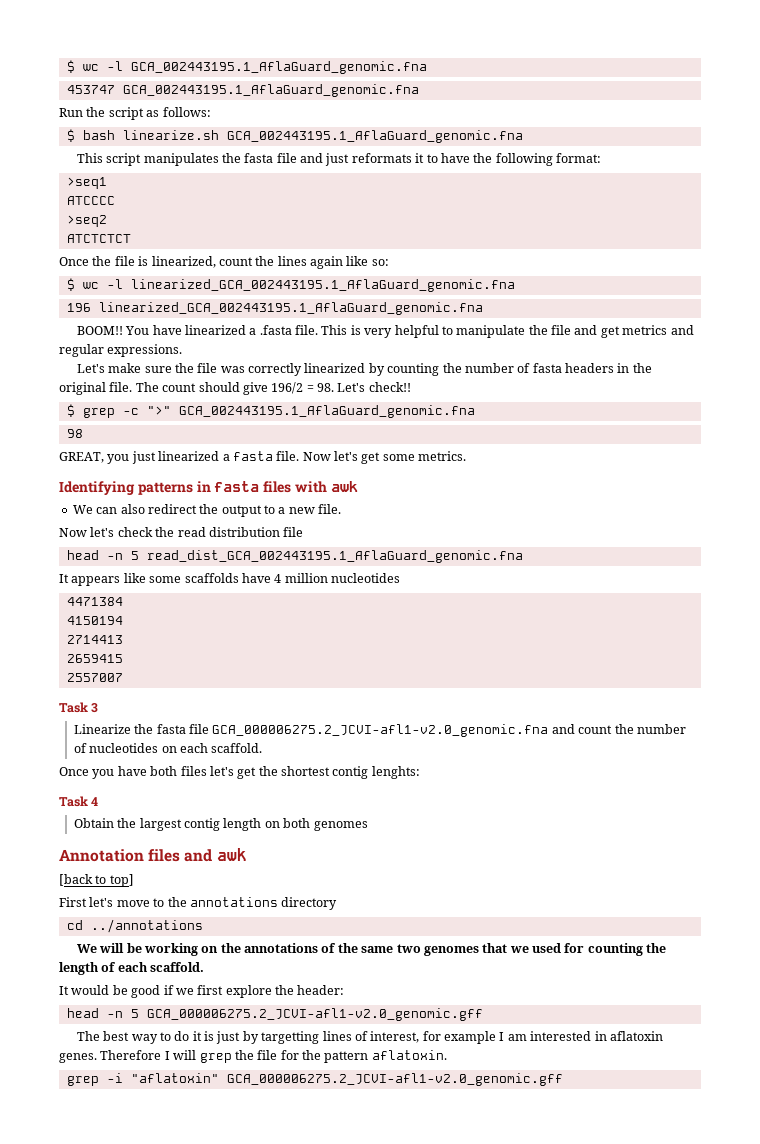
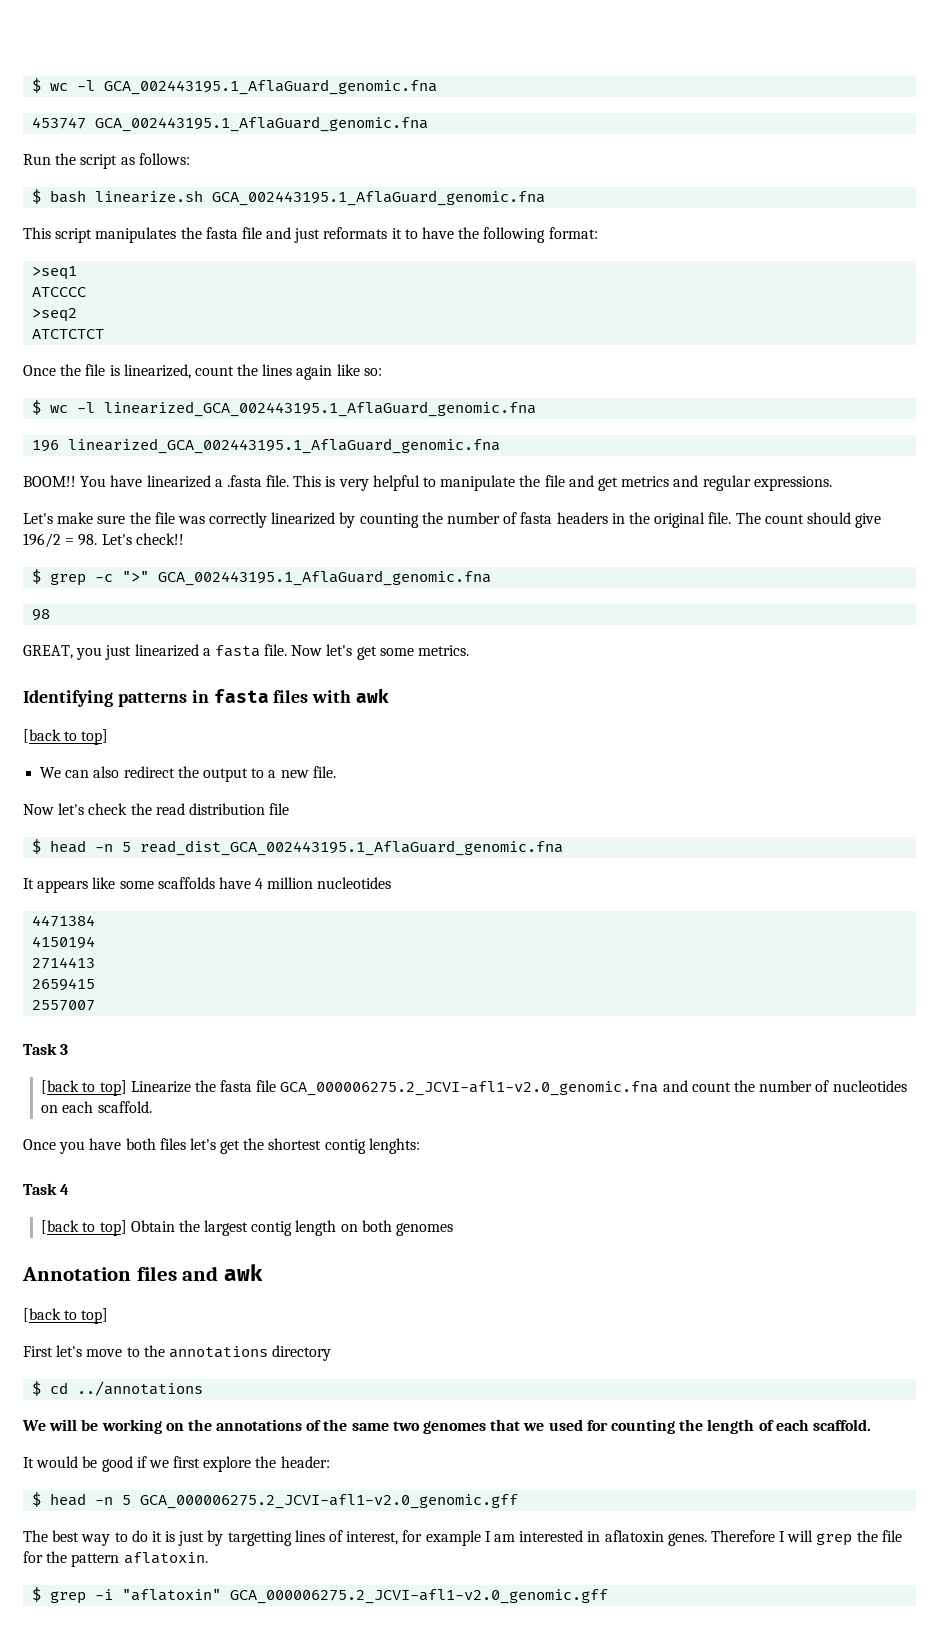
(358, 486) none -> [23,729,109,745] // [back to top]
(304, 532) none -> [32,839,42,854] $
(99, 708) none -> [41,1080,127,1096] [back to top]
(99, 801) none -> [41,1220,127,1236] [back to top]
(338, 903) none -> [32,1381,42,1396] $
(345, 990) none -> [32,1492,42,1507] $
(447, 1055) none -> [32,1587,42,1602] $

